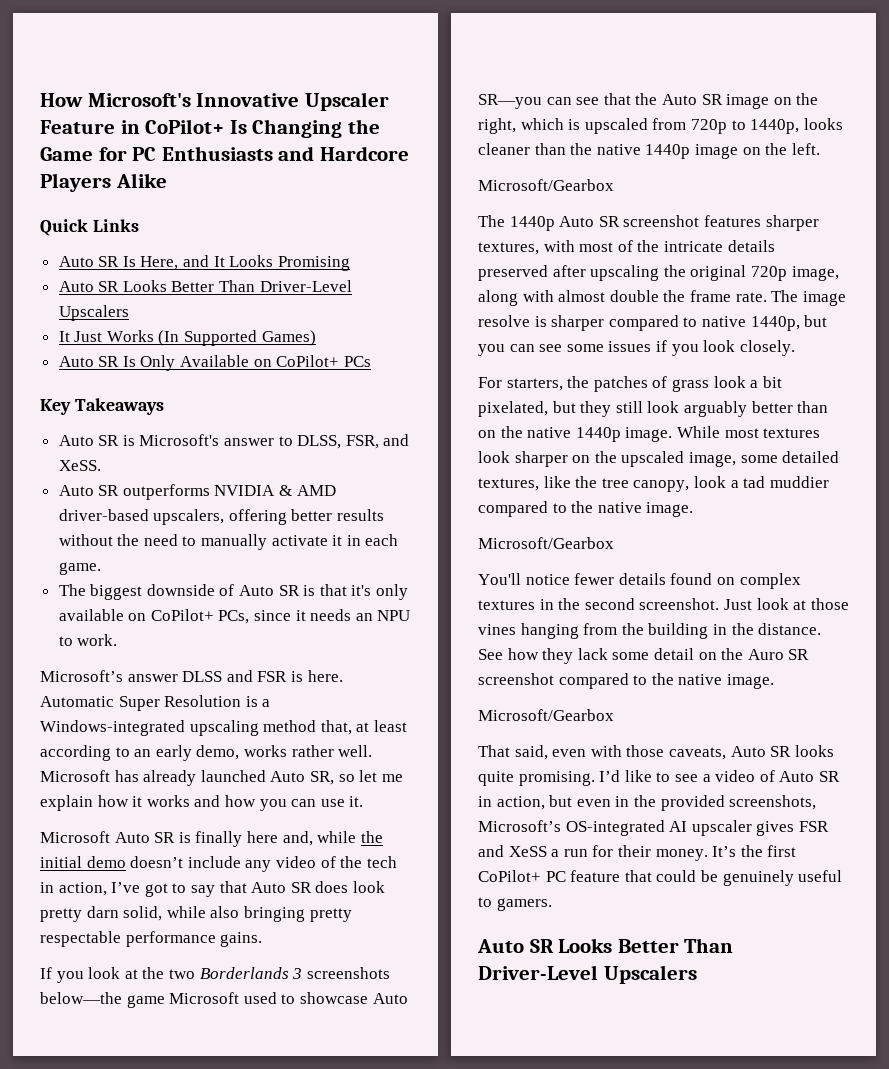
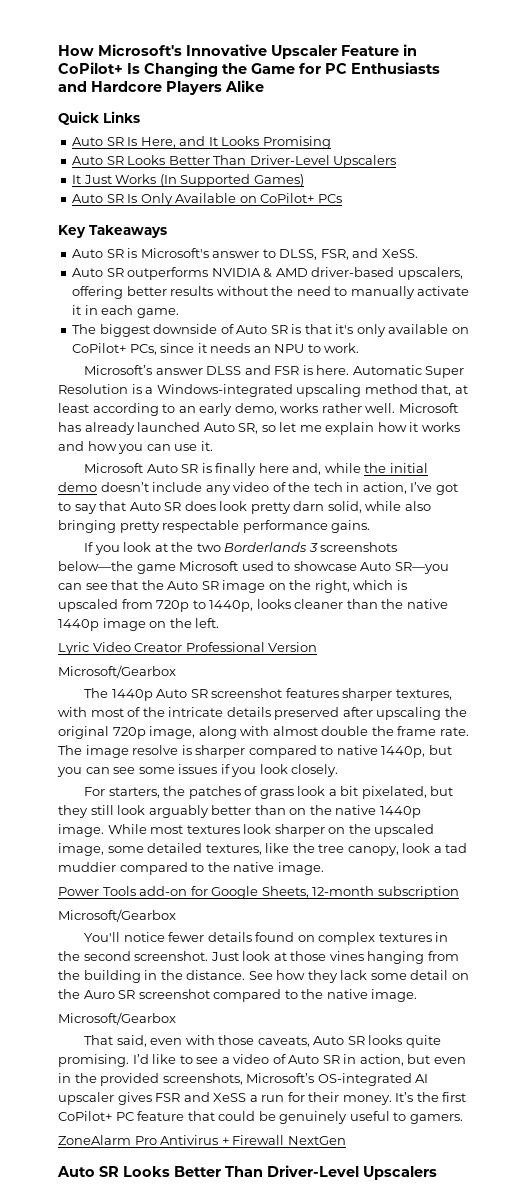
(820, 149) none -> [58,642,318,655] // Lyric Video Creator Professional Version
(694, 509) none -> [58,886,459,899] // Power Tools add-on for Google Sheets, 12-month subscription
(552, 904) none -> [58,1135,346,1145] // ZoneAlarm Pro Antivirus + Firewall NextGen

